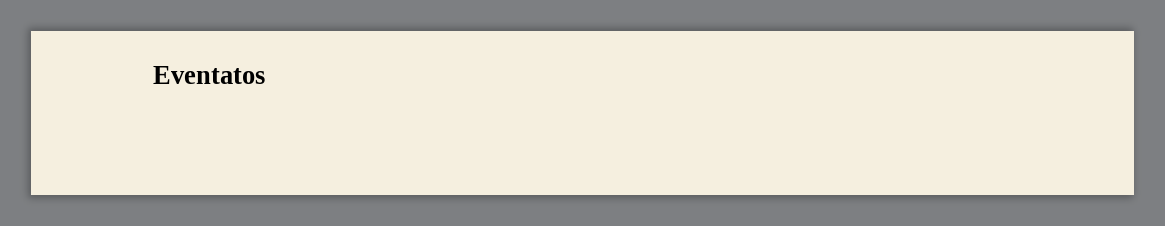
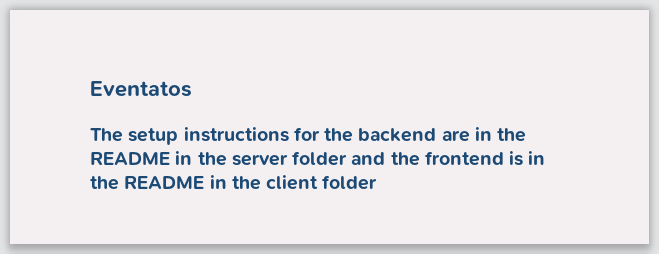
(265, 75) none -> [90,127,527,145] [90,151,546,166] [90,175,378,190] // The setup instructions for the backend are in the README in the server folder and the frontend is in the README in the client folder

